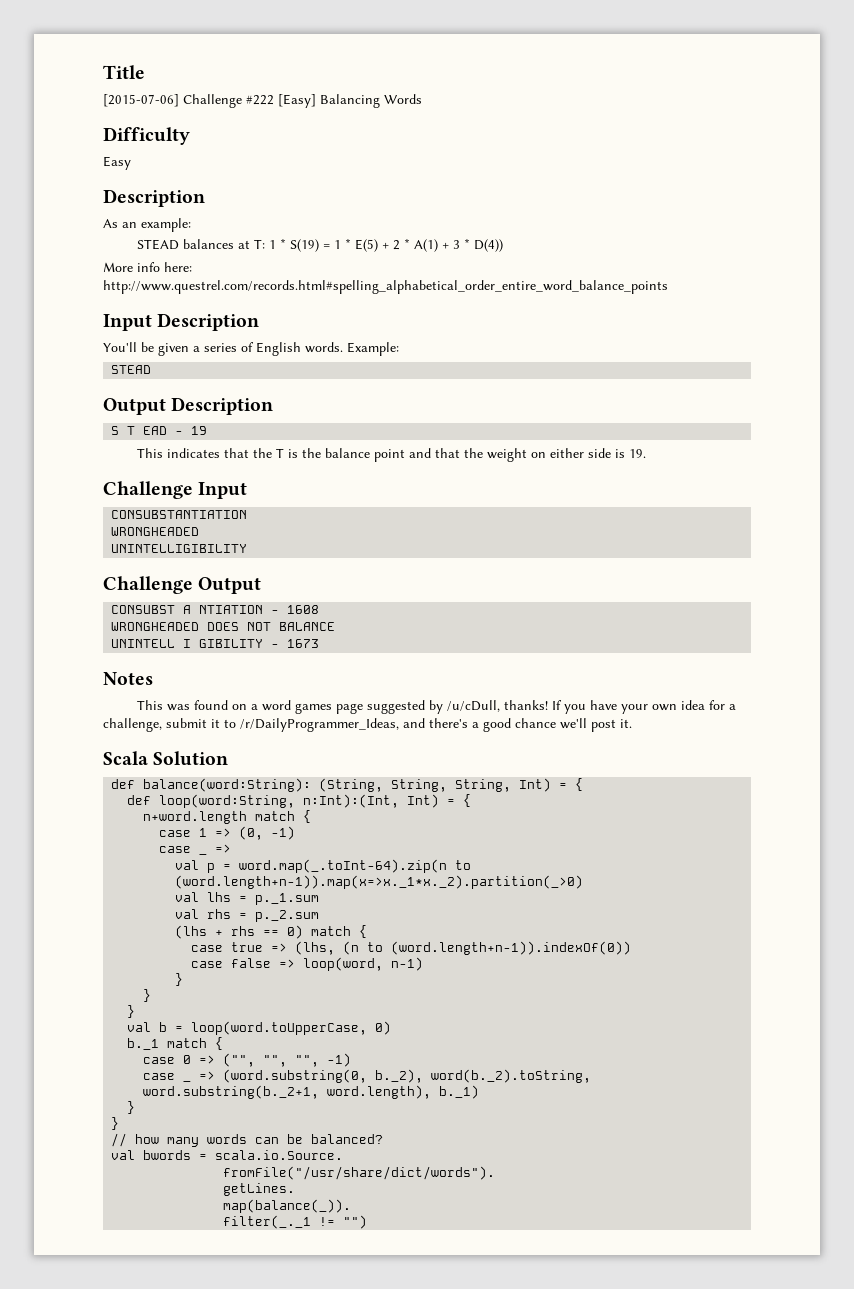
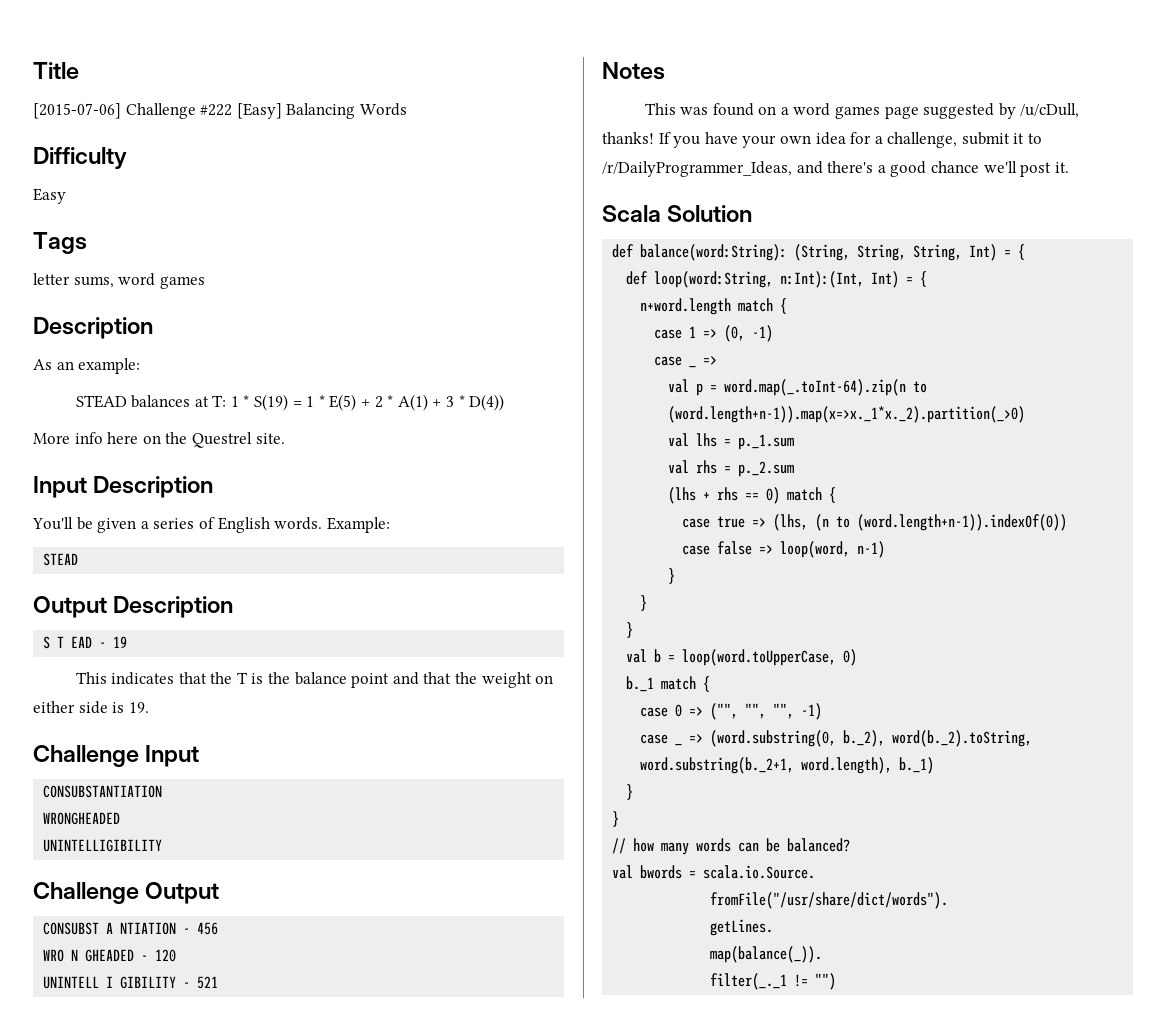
(131, 163) none -> [33,232,87,254] [33,273,205,289] // Tags // letter sums, word games
[164,262,192,272] [103,280,668,294] here: http://www.questrel.com/records.html#spelling_alphabetical_order_entire_word_balance_points -> [107,432,285,448] here on the Questrel site.
[287,605,320,614] [111,622,336,631] 1608 // WRONGHEADED DOES NOT BALANCE -> [197,922,219,935] [43,949,177,962] 456 // WRO N GHEADED - 120
[287,639,320,648] 1673 -> [197,976,219,989] 521

